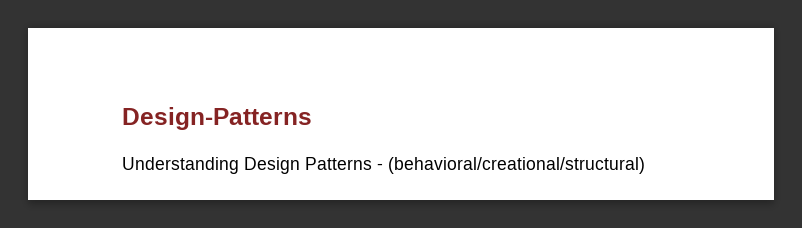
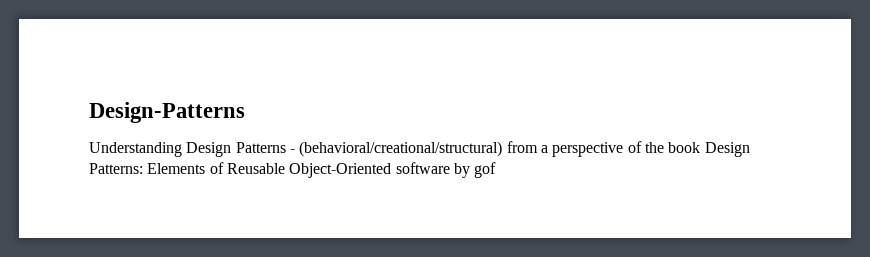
(645, 165) none -> [506,141,750,157] [89,162,497,178] from a perspective of the book Design Patterns: Elements of Reusable Object-Oriented software by gof

